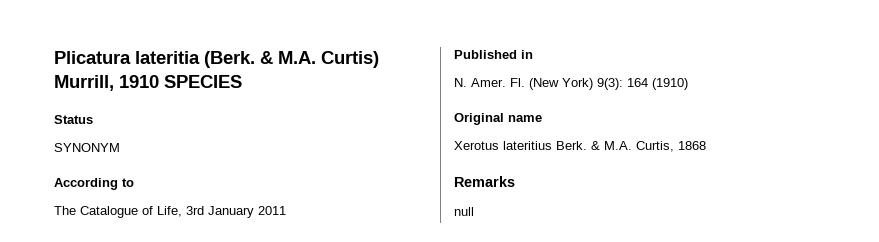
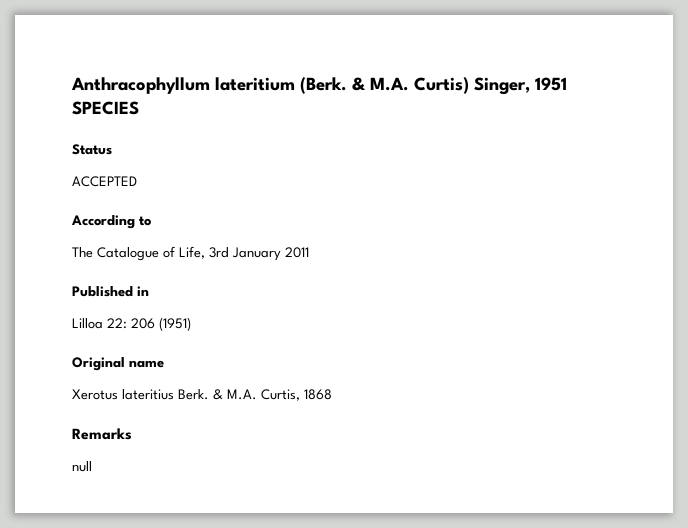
[54,51,200,64] Plicatura lateritia -> [71,77,295,94] Anthracophyllum lateritium
[54,75,159,91] Murrill, 1910 -> [474,77,567,95] Singer, 1951
[54,143,120,152] SYNONYM -> [72,176,137,187] ACCEPTED
[454,78,688,90] N. Amer. Fl. (New York) 9(3): 164 (1910) -> [72,317,191,331] Lilloa 22: 206 (1951)

